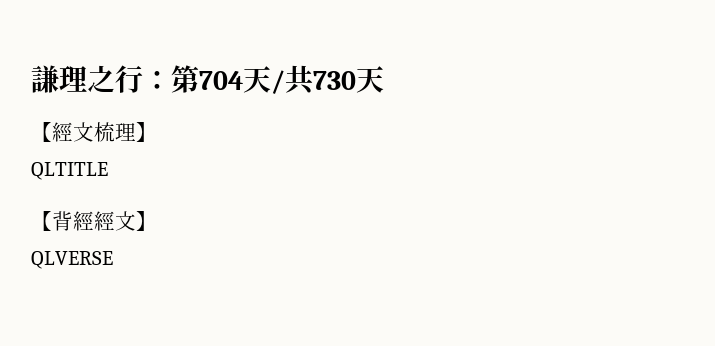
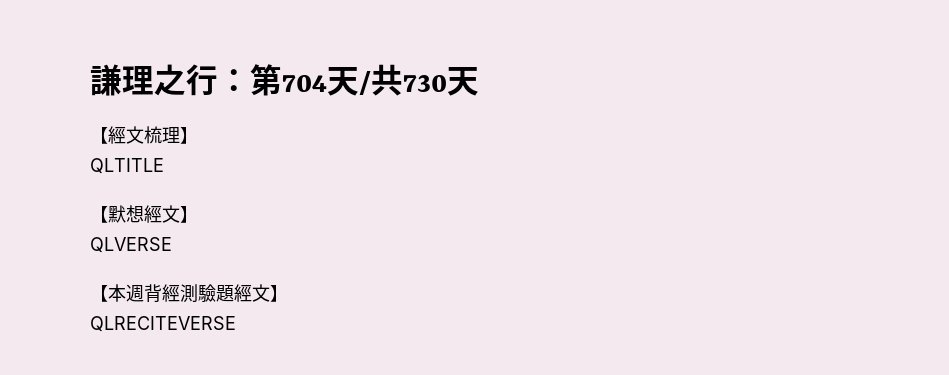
[52,211,94,231] 背經 -> [108,205,144,223] 默想
(113, 260) none -> [90,284,288,303] [90,316,236,332] // 【本週背經測驗題經文】 // QLRECITEVERSE

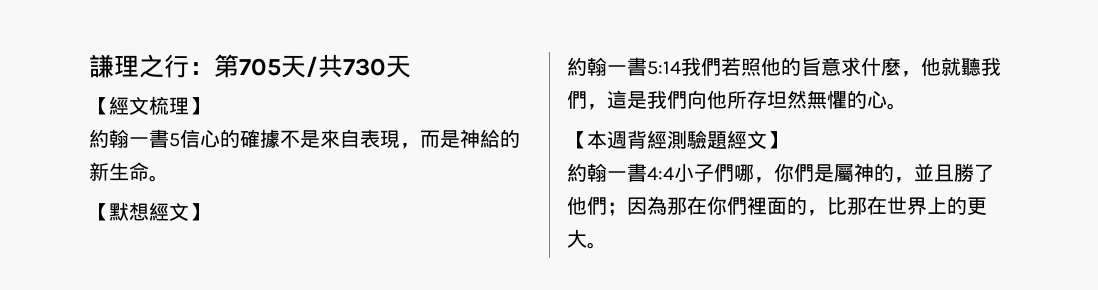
[282,75,327,92] 704 -> [239,58,281,76] 705
[90,158,164,174] [90,205,198,223] [90,237,172,253] QLTITLE // 【默想經文】 // QLVERSE -> [89,129,520,149] [89,162,169,182] [89,202,209,221] [567,57,1001,77] [567,90,907,110] 約翰一書5信心的確據不是來自表現，而是神給的新生命。 // 【默想經文】 // 約翰一書5:14我們若照他的旨意求什麼，他就聽我們，這是我們向他所存坦然無懼的心。
[90,316,236,332] QLRECITEVERSE -> [567,163,994,183] [567,196,987,216] [567,229,607,249] 約翰一書4:4小子們哪，你們是屬神的，並且勝了他們；因為那在你們裡面的，比那在世界上的更大。

